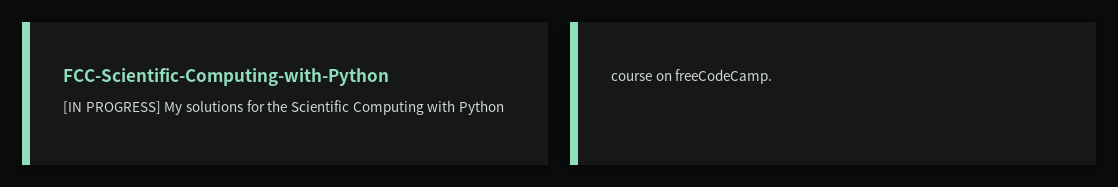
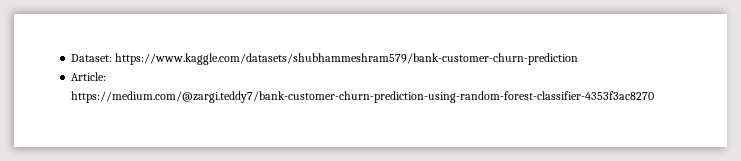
[63,68,389,86] [63,100,504,115] [611,69,773,84] FCC-Scientific-Computing-with-Python // [IN PROGRESS] My solutions for the Scientific Computing with Python course on freeCodeCamp. -> [71,53,579,65] [71,72,107,81] [71,91,655,103] Dataset: https://www.kaggle.com/datasets/shubhammeshram579/bank-customer-churn-prediction // Article: https://medium.com/@zargi.teddy7/bank-customer-churn-prediction-using-random-forest-classifier-4353f3ac8270

